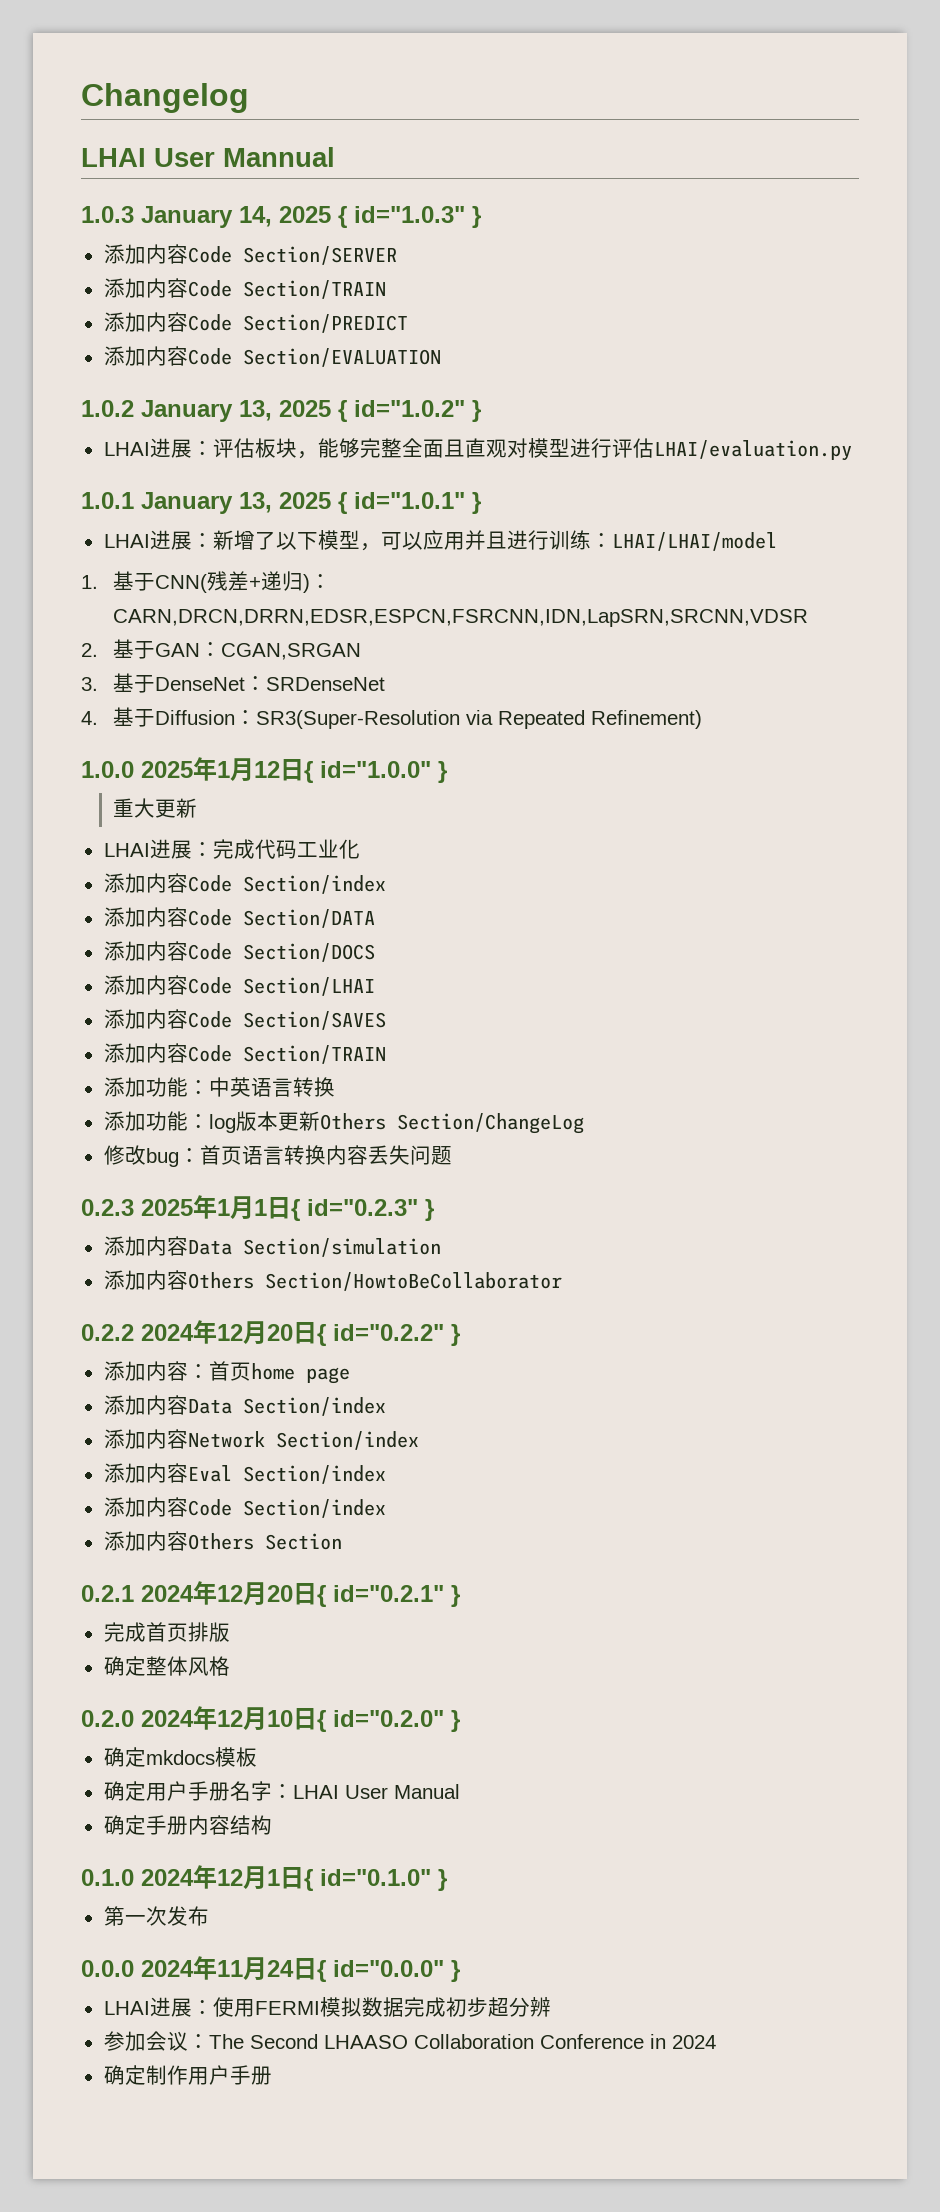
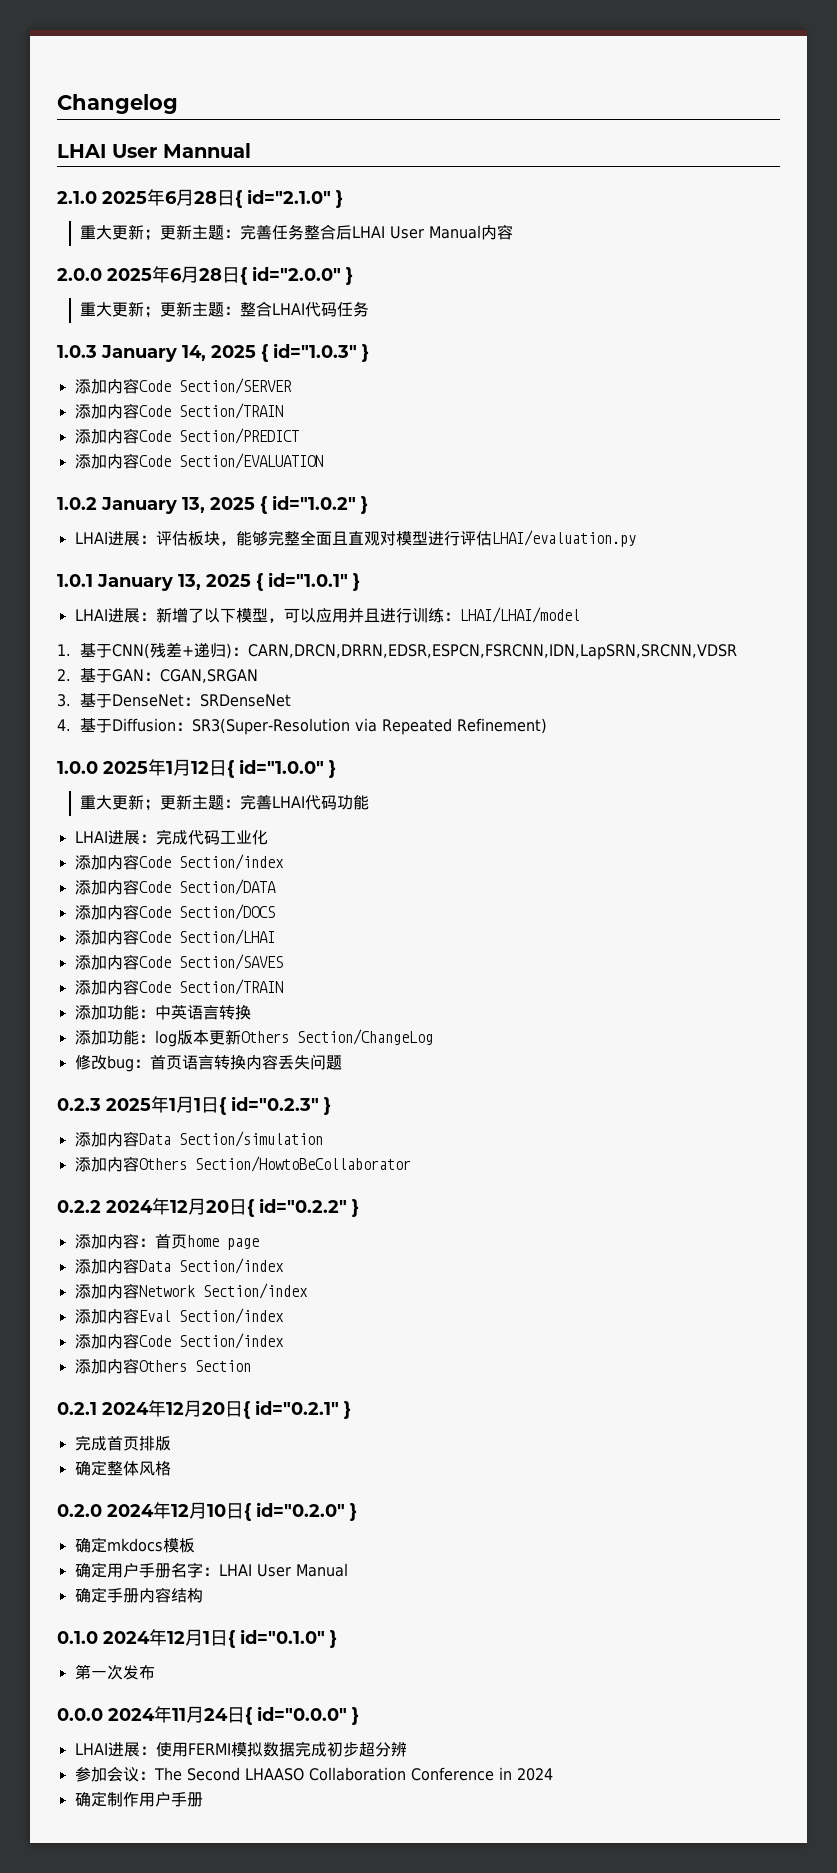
(335, 157) none -> [57,189,343,208] [79,224,513,241] [57,266,353,285] [79,301,369,318] // 2.1.0 2025年6月28日{ id="2.1.0" } // 重大更新；更新主题：完善任务整合后LHAI User Manual内容 // 2.0.0 2025年6月28日{ id="2.0.0" } // 重大更新；更新主题：整合LHAI代码任务
(198, 808) none -> [143,794,369,811] ；更新主题：完善LHAI代码功能

